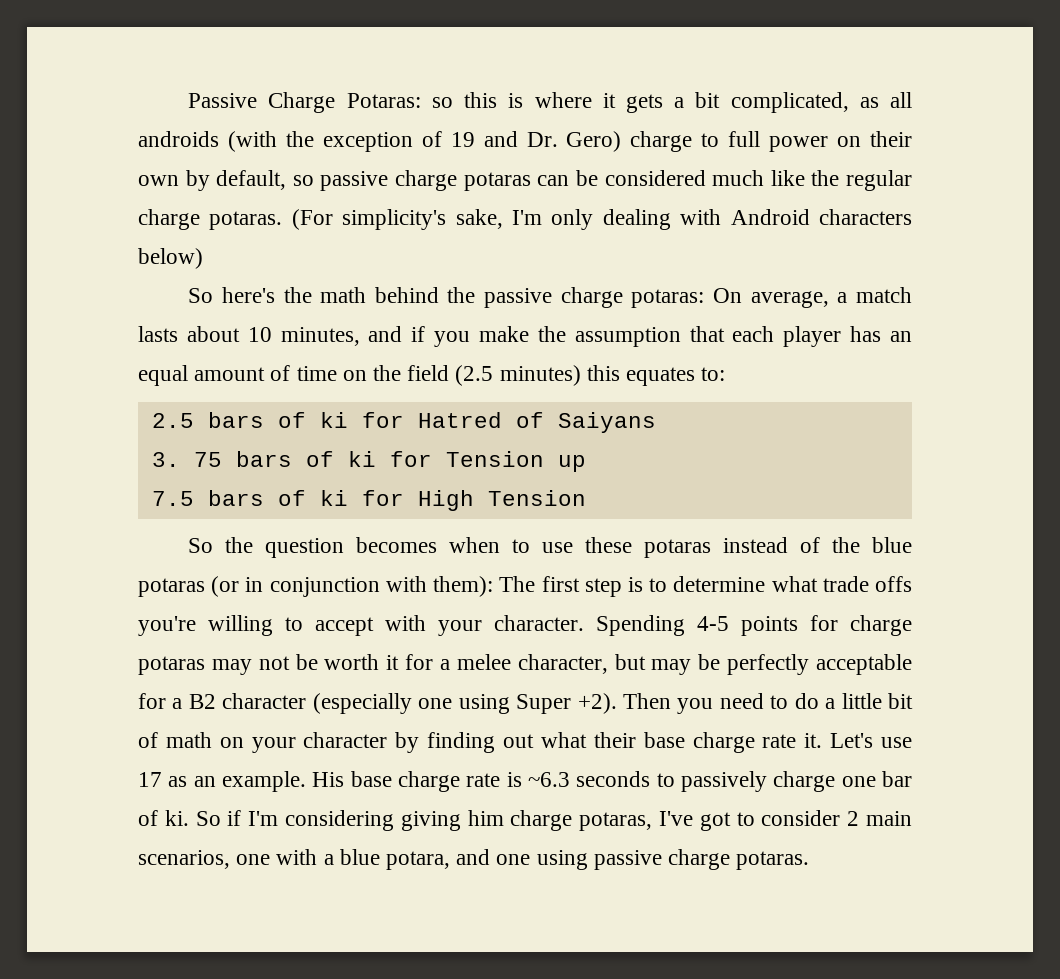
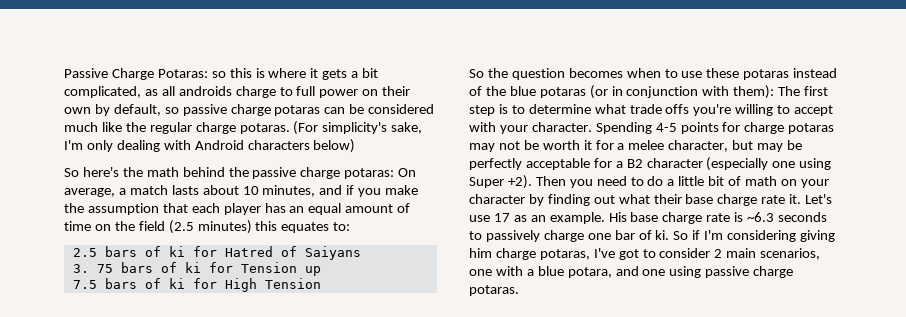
[227,131,622,152] (with the exception of 19 and Dr. Gero) -> (232, 91) none

